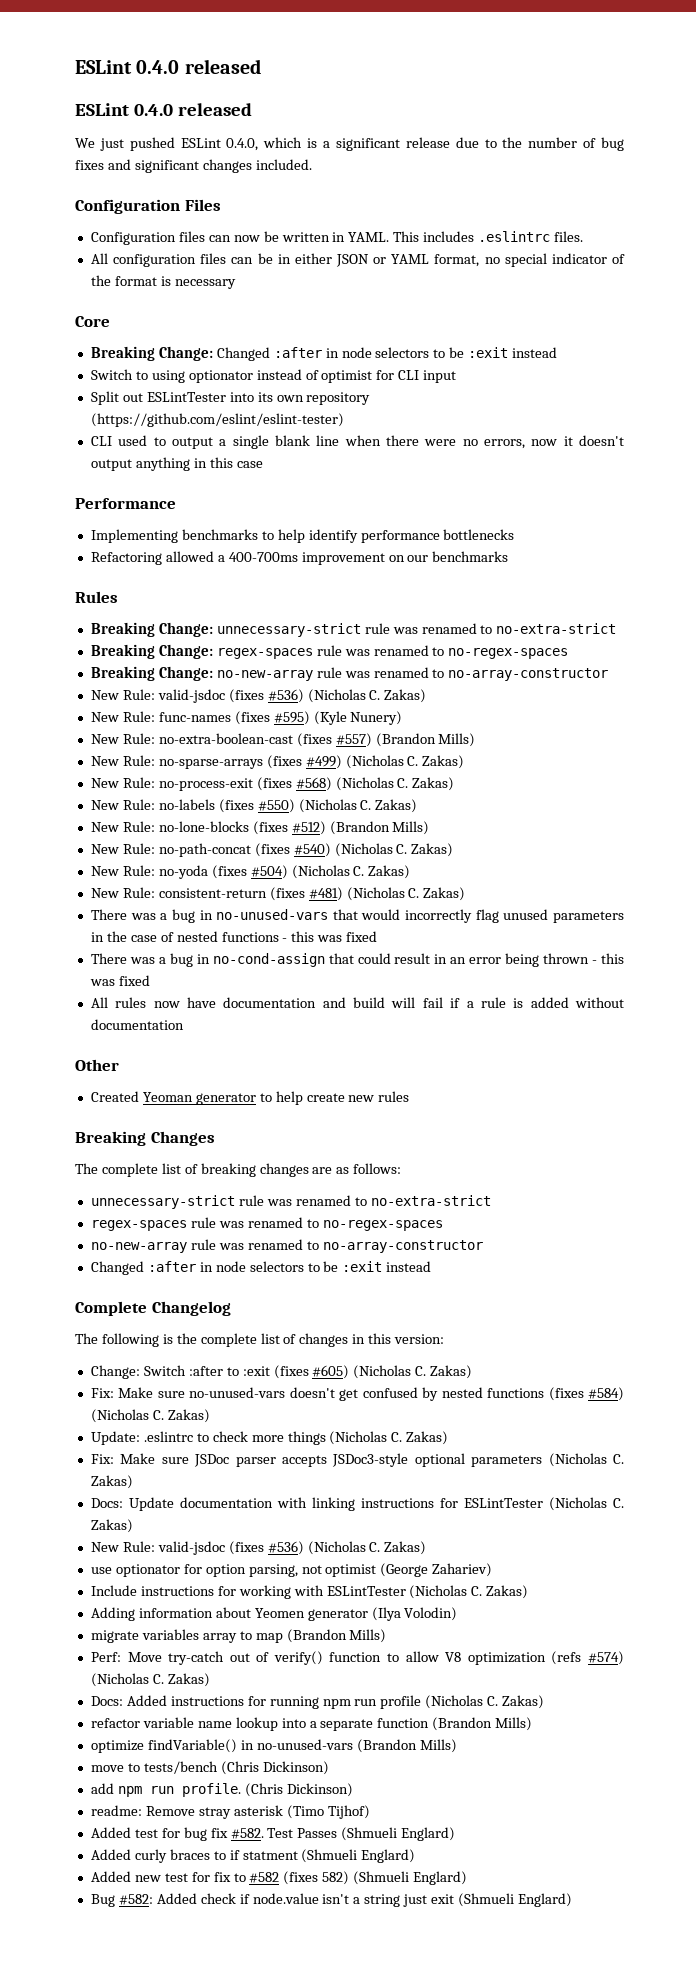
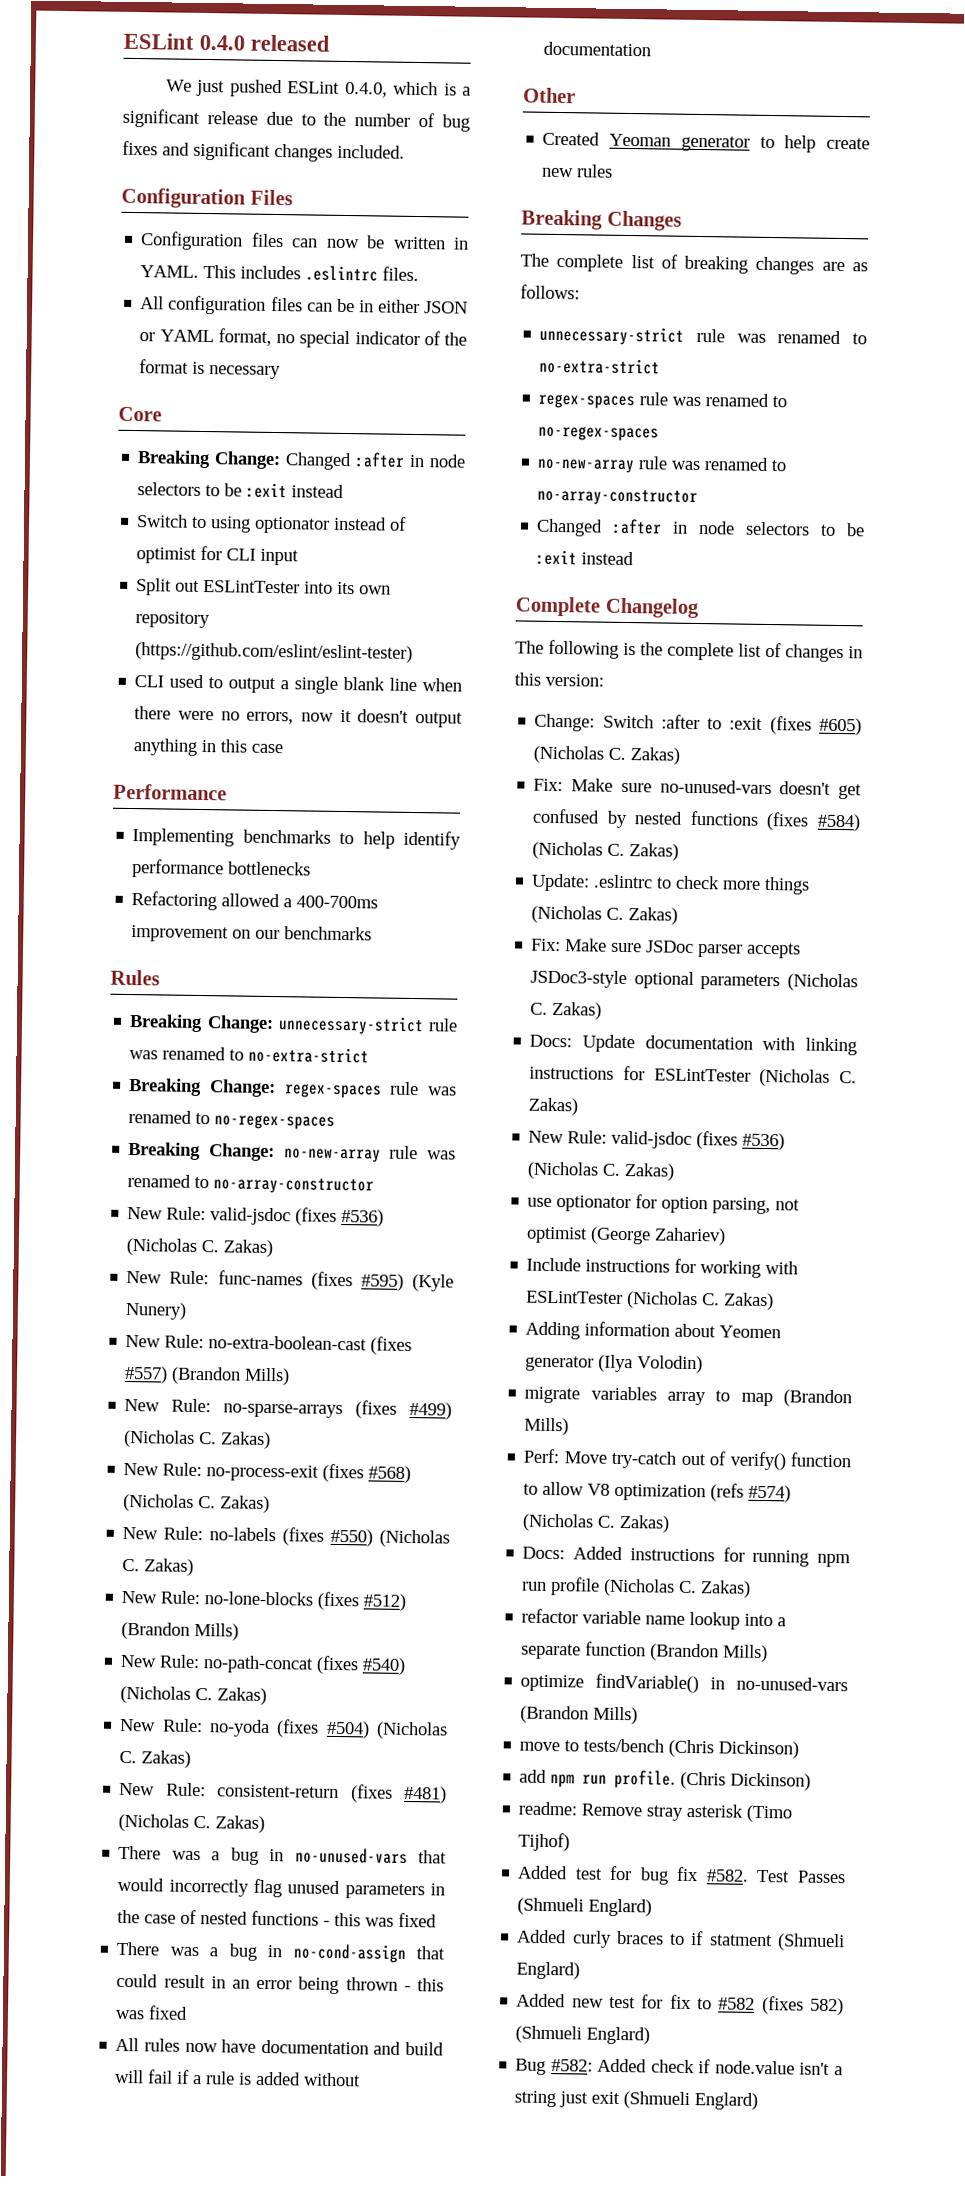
[75,59,261,74] [75,103,252,116] ESLint 0.4.0 released // ESLint 0.4.0 released -> [123,32,331,52] ESLint 0.4.0 released

